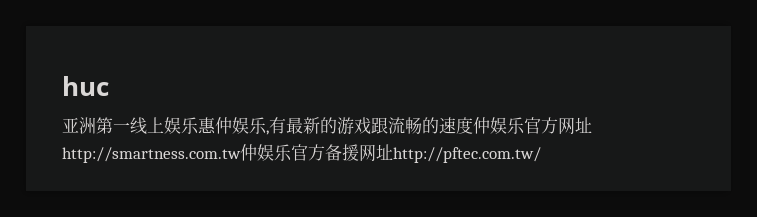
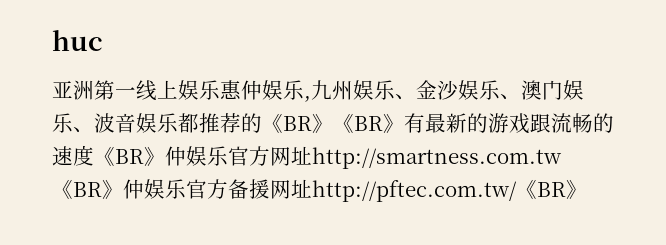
(269, 132) none -> [311,80,584,100] [52,113,404,133] 九州娱乐、金沙娱乐、澳门娱乐、波音娱乐都推荐的《BR》《BR》
(473, 125) none -> [94,146,165,166] 《BR》
(241, 155) none -> [52,179,123,199] 《BR》
(541, 155) none -> [516,179,587,199] 《BR》

